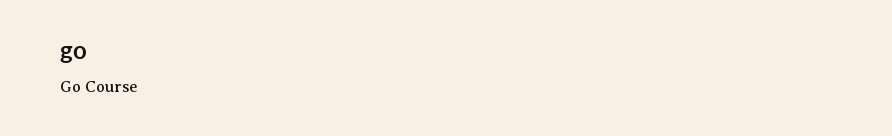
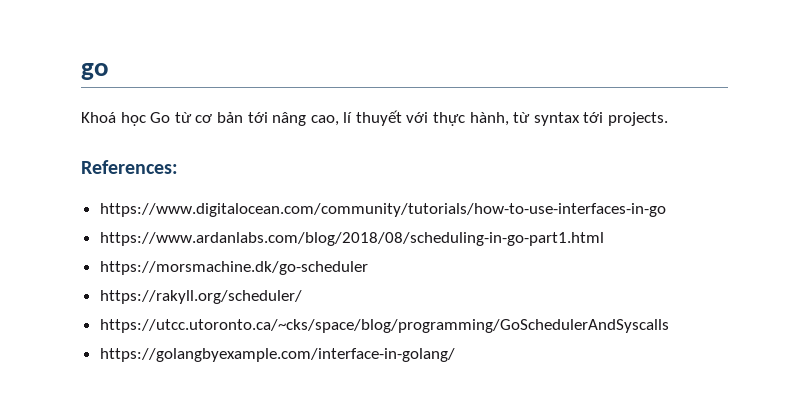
[60,81,139,92] Go Course -> [81,110,669,126] [81,160,178,174] [99,203,666,217] [99,232,604,246] [99,261,368,275] [99,290,302,304] [99,319,669,333] [99,348,455,362] Khoá học Go từ cơ bản tới nâng cao, lí thuyết với thực hành, từ syntax tới projects. // References: // https://www.digitalocean.com/community/tutorials/how-to-use-interfaces-in-go // https://www.ardanlabs.com/blog/2018/08/scheduling-in-go-part1.html // https://morsmachine.dk/go-scheduler // https://rakyll.org/scheduler/ // https://utcc.utoronto.ca/~cks/space/blog/programming/GoSchedulerAndSyscalls // https://golangbyexample.com/interface-in-golang/

